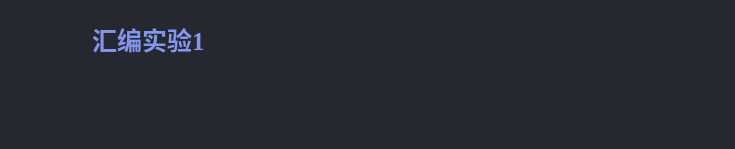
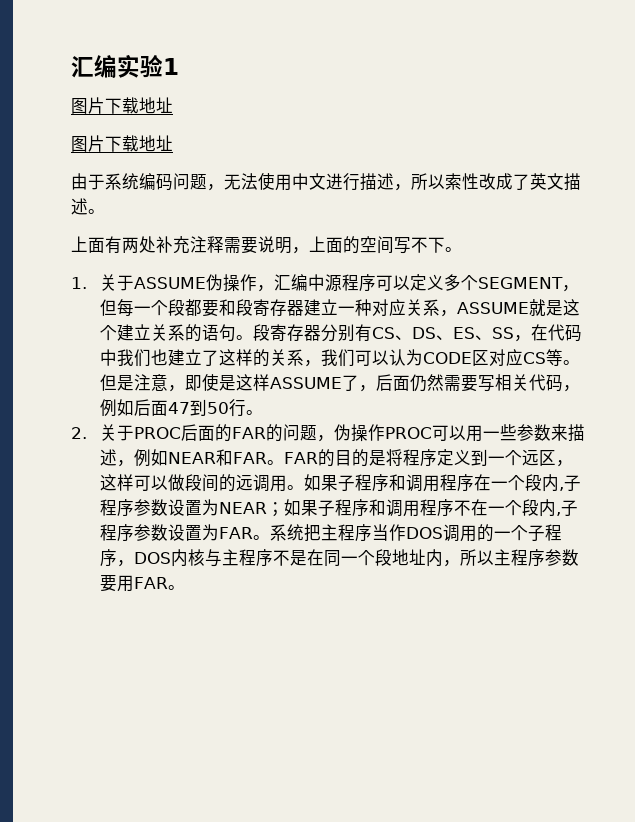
(205, 41) none -> [71,97,173,114] [71,135,173,152] [71,173,581,191] [71,198,105,215] [71,236,462,254] [71,274,579,292] [99,299,580,317] [99,324,582,342] [99,349,580,367] [99,374,580,392] [99,399,263,417] [71,424,585,442] [99,449,573,467] [99,474,581,492] [99,499,578,517] [99,524,562,542] [99,549,579,567] [99,575,185,592] // 图片下载地址 // 图片下载地址 // 由于系统编码问题，无法使用中文进行描述，所以索性改成了英文描述。 // 上面有两处补充注释需要说明，上面的空间写不下。 // 1.关于ASSUME伪操作，汇编中源程序可以定义多个SEGMENT，但每一个段都要和段寄存器建立一种对应关系，ASSUME就是这个建立关系的语句。段寄存器分别有CS、DS、ES、SS，在代码中我们也建立了这样的关系，我们可以认为CODE区对应CS等。但是注意，即使是这样ASSUME了，后面仍然需要写相关代码，例如后面47到50行。 // 2.关于PROC后面的FAR的问题，伪操作PROC可以用一些参数来描述，例如NEAR和FAR。FAR的目的是将程序定义到一个远区，这样可以做段间的远调用。如果子程序和调用程序在一个段内,子程序参数设置为NEAR；如果子程序和调用程序不在一个段内,子程序参数设置为FAR。系统把主程序当作DOS调用的一个子程序，DOS内核与主程序不是在同一个段地址内，所以主程序参数要用FAR。

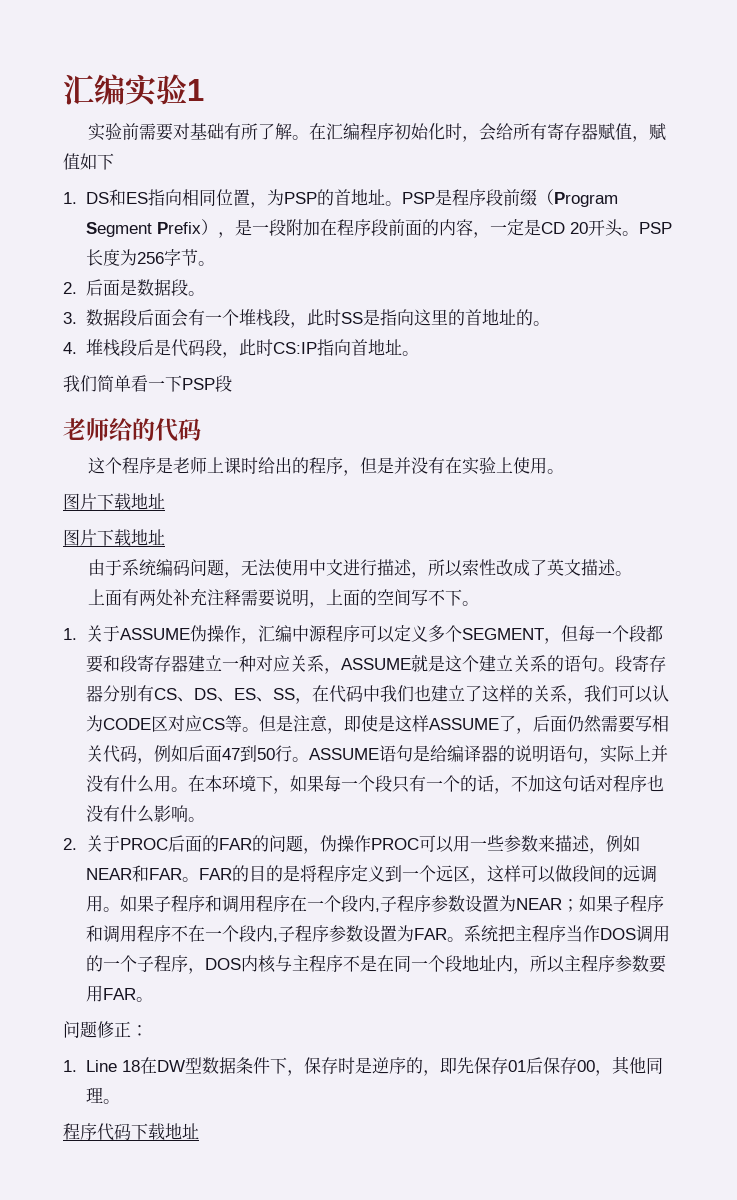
(179, 66) none -> [88,123,667,142] [63,153,114,170] [63,189,618,208] [85,219,672,238] [85,249,215,266] [63,279,205,296] [63,309,550,328] [63,339,419,358] [63,375,232,392] [63,418,201,442] [88,456,565,476] // 实验前需要对基础有所了解。在汇编程序初始化时，会给所有寄存器赋值，赋值如下 // 1. DS和ES指向相同位置，为PSP的首地址。PSP是程序段前缀（Program Segment Prefix），是一段附加在程序段前面的内容，一定是CD 20开头。PSP长度为256字节。 // 2.后面是数据段。 // 3.数据段后面会有一个堆栈段，此时SS是指向这里的首地址的。 // 4.堆栈段后是代码段，此时CS:IP指向首地址。 // 我们简单看一下PSP段 // 老师给的代码 // 这个程序是老师上课时给出的程序，但是并没有在实验上使用。
(263, 412) none -> [308,745,668,764] [85,775,664,794] [85,805,205,823] ASSUME语句是给编译器的说明语句，实际上并没有什么用。在本环境下，如果每一个段只有一个的话，不加这句话对程序也没有什么影响。
(185, 587) none -> [63,1021,148,1038] [63,1056,663,1076] [85,1087,120,1104] [63,1123,199,1141] // 问题修正： // 1. Line 18在DW型数据条件下，保存时是逆序的，即先保存01后保存00，其他同理。 // 程序代码下载地址

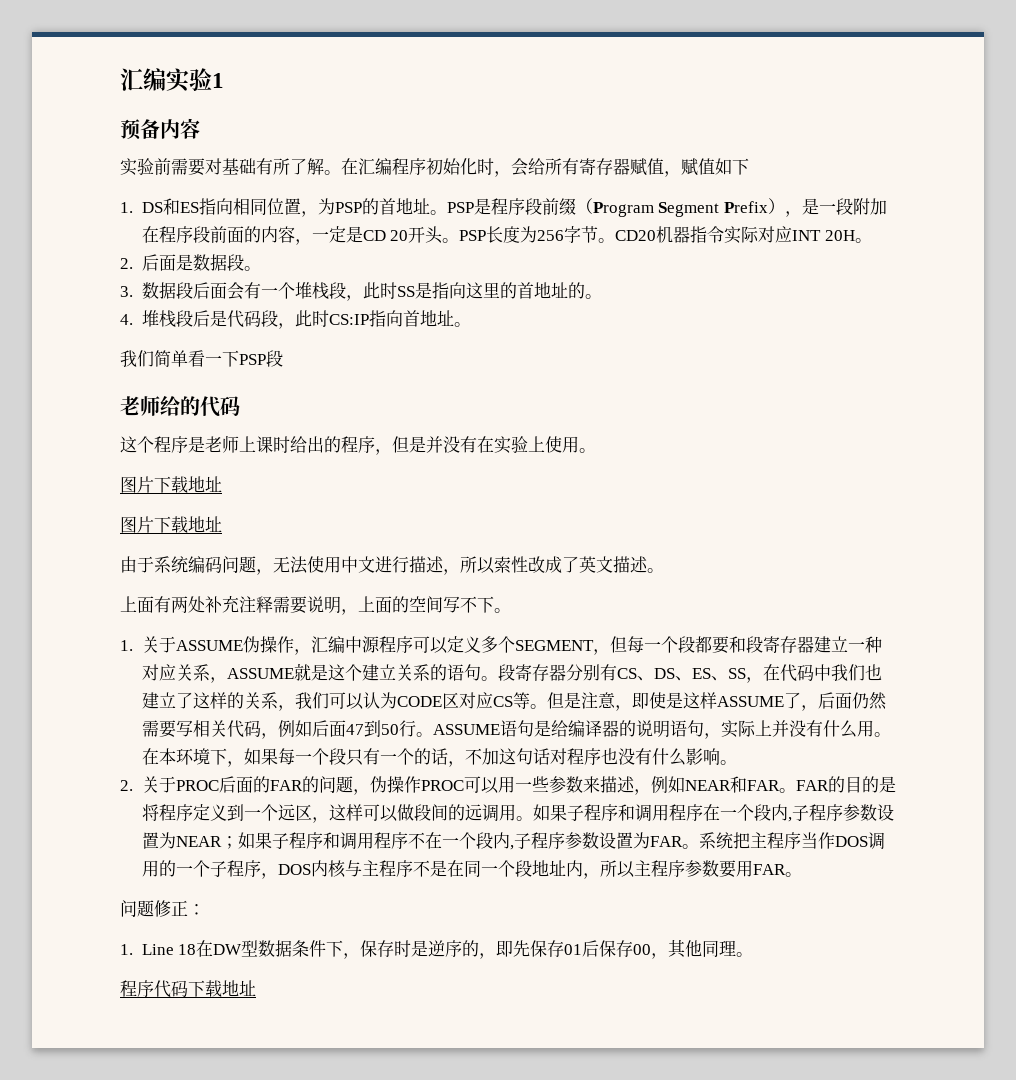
(204, 90) none -> [120,118,200,140] // 预备内容
(215, 263) none -> [615,226,872,244] CD20机器指令实际对应INT 20H。

